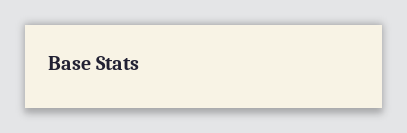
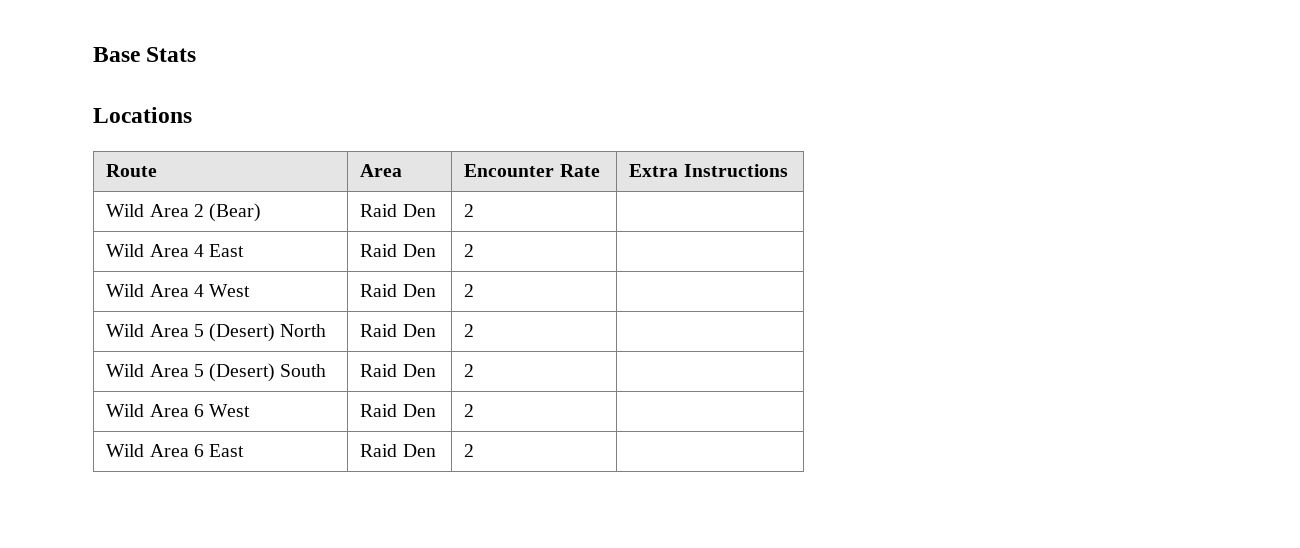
(140, 63) none -> [93,107,192,123] [106,164,158,177] [360,164,403,177] [464,164,600,177] [629,164,788,177] [106,203,262,222] [360,204,436,217] [464,204,475,217] [106,244,245,257] [360,244,436,257] [464,244,475,257] [106,284,251,297] [360,284,436,297] [464,284,475,297] [106,323,327,342] [360,324,436,337] [464,324,475,337] [106,363,327,382] [360,364,436,377] [464,364,475,377] [106,404,251,417] [360,404,436,417] [464,404,475,417] [106,444,245,457] [360,444,436,457] [464,444,475,457] // Locations // Route | Area | Encounter Rate | Extra Instructions // Wild Area 2 (Bear) | Raid Den | 2 | // Wild Area 4 East | Raid Den | 2 | // Wild Area 4 West | Raid Den | 2 | // Wild Area 5 (Desert) North | Raid Den | 2 | // Wild Area 5 (Desert) South | Raid Den | 2 | // Wild Area 6 West | Raid Den | 2 | // Wild Area 6 East | Raid Den | 2 |

